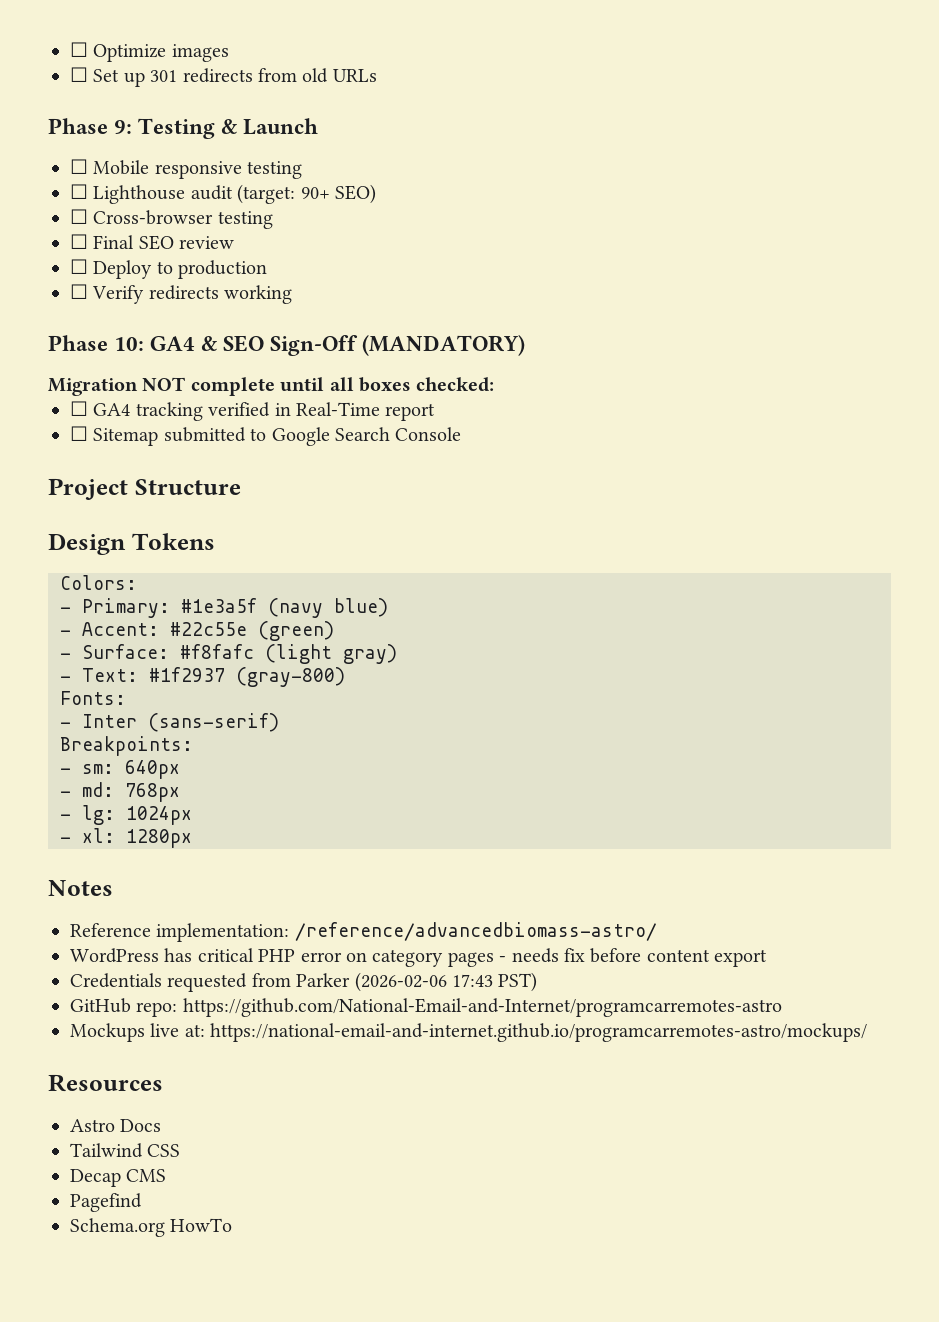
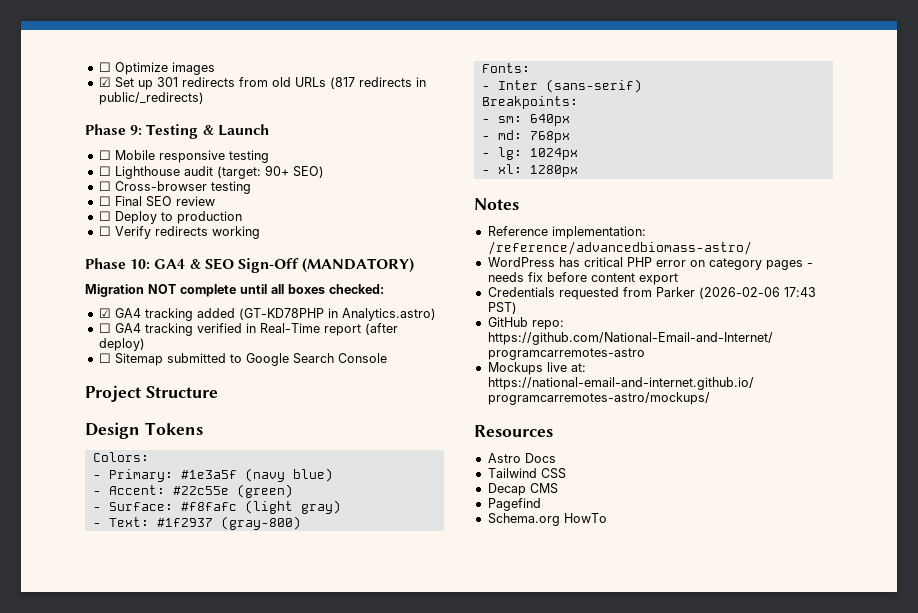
[70,67,88,82] ☐ -> [98,77,111,87] ☑
(377, 75) none -> [329,77,426,89] [98,92,204,105] (817 redirects in public/_redirects)
(495, 384) none -> [98,308,436,321] // ☑ GA4 tracking added (GT-KD78PHP in Analytics.astro)
(436, 412) none -> [364,323,398,335] [98,338,145,351] (after deploy)

